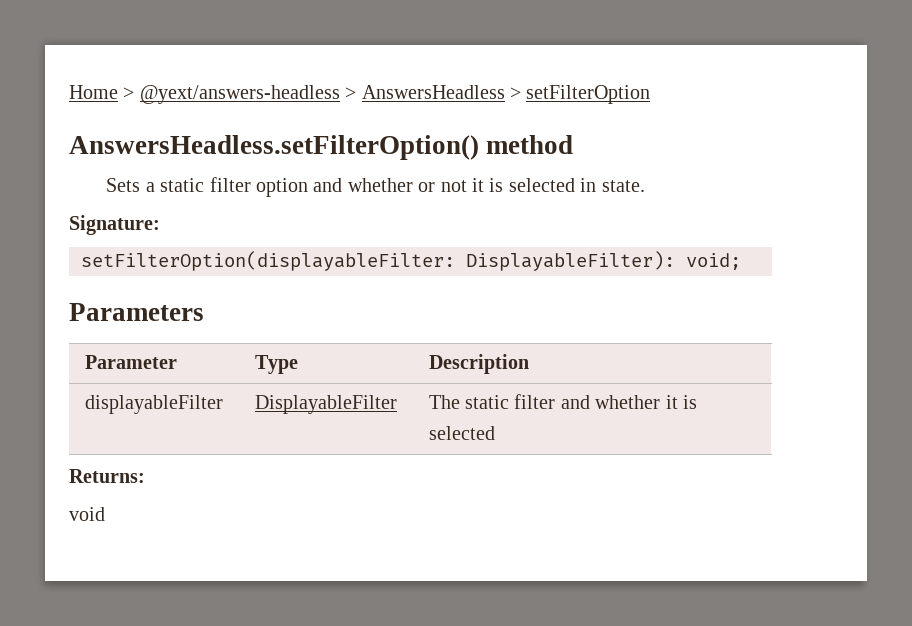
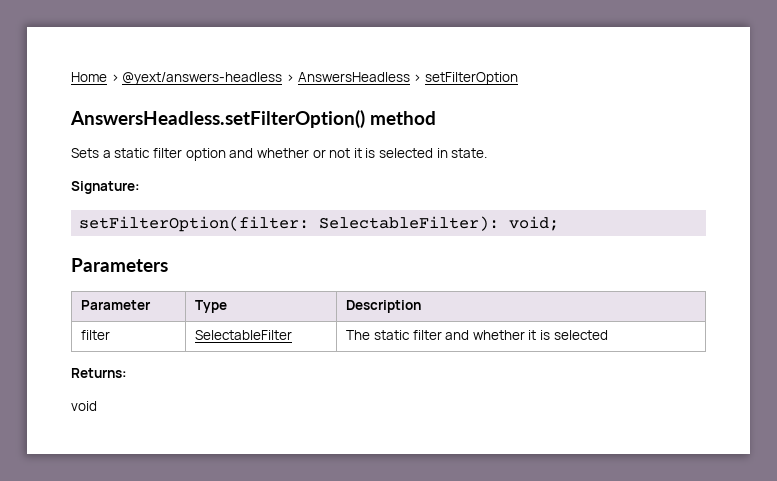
[81,251,675,271] setFilterOption(displayableFilter: DisplayableFilter): -> [79,216,500,232] setFilterOption(filter: SelectableFilter):
[84,395,223,414] [254,395,397,414] displayableFilter | DisplayableFilter -> [81,330,111,340] [195,330,293,340] filter | SelectableFilter

